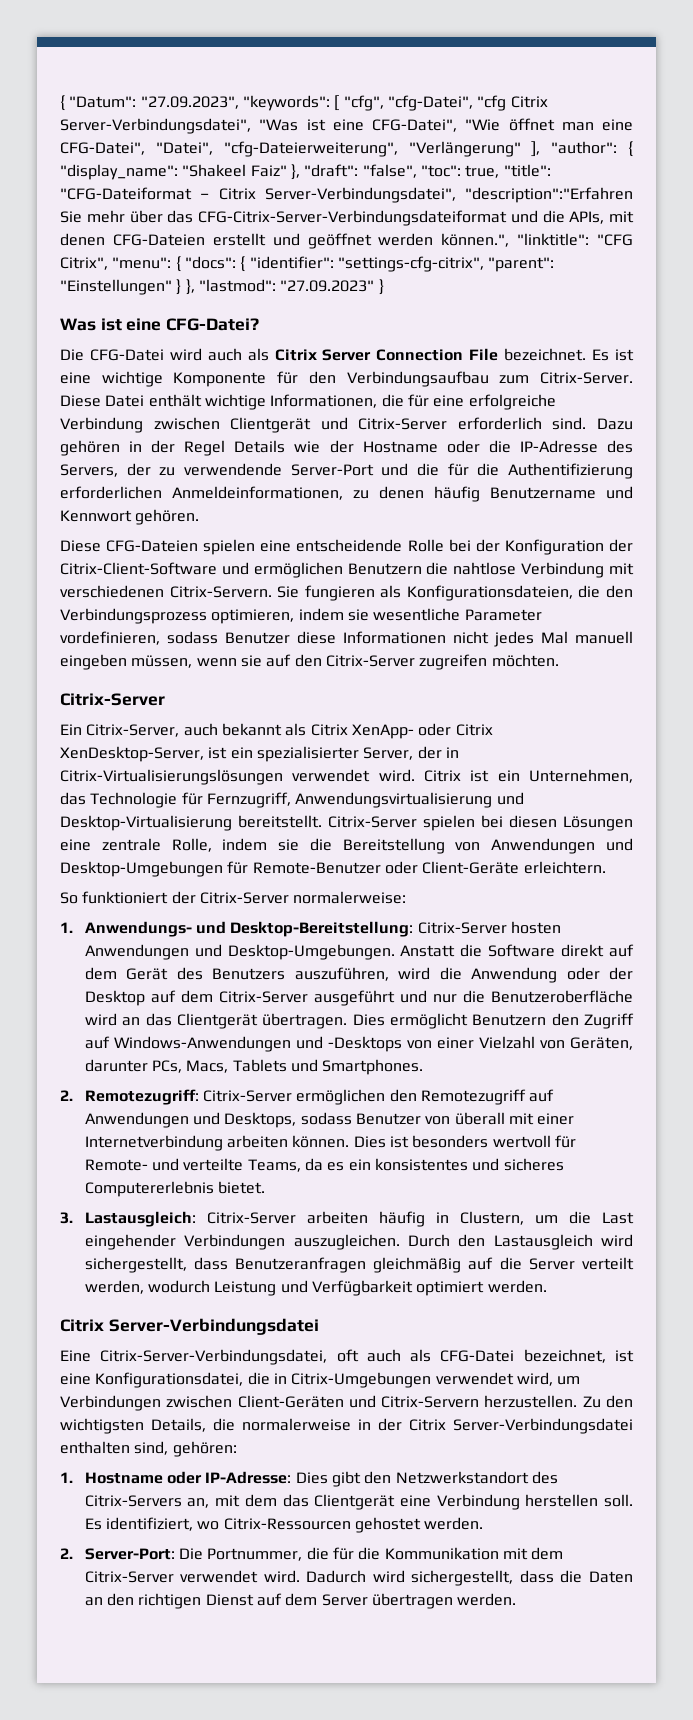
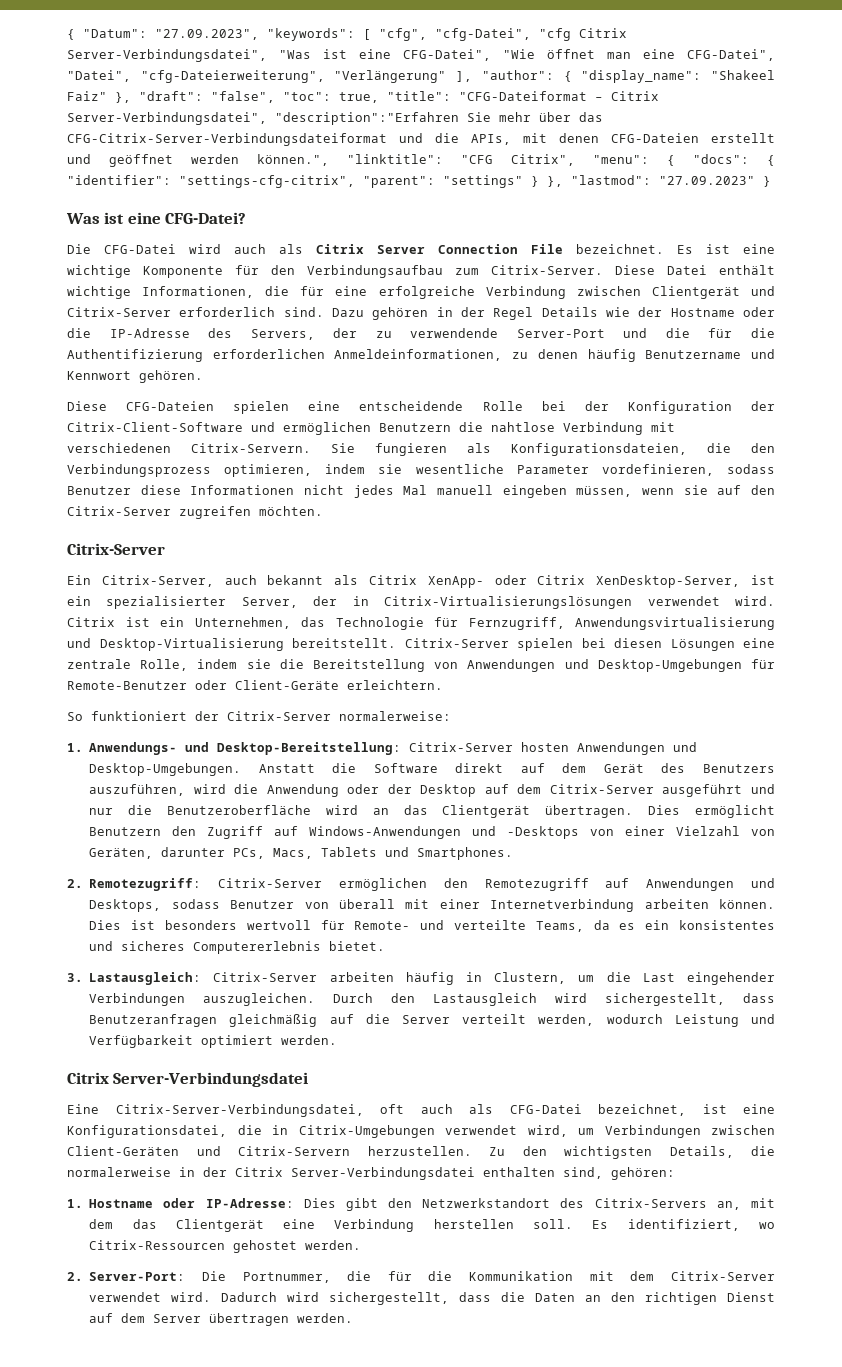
[60,279,172,295] "Einstellungen" -> [443,175,523,188] "settings"

